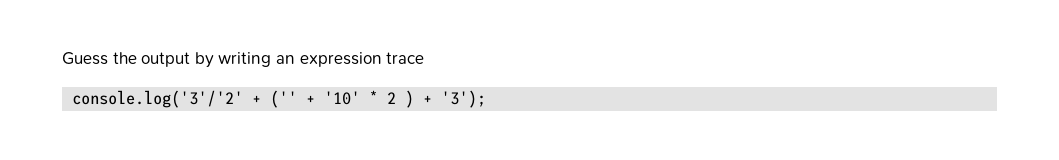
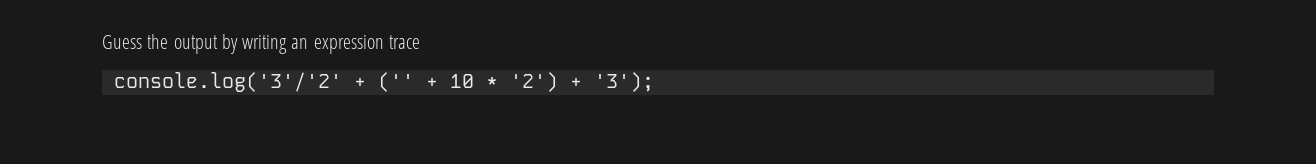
[324,90,415,108] '10' * 2 ) -> [449,72,558,92] 10 * '2')

